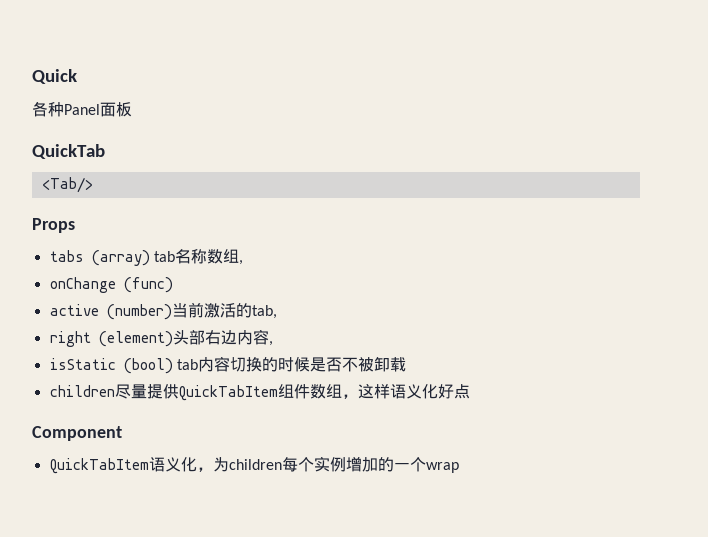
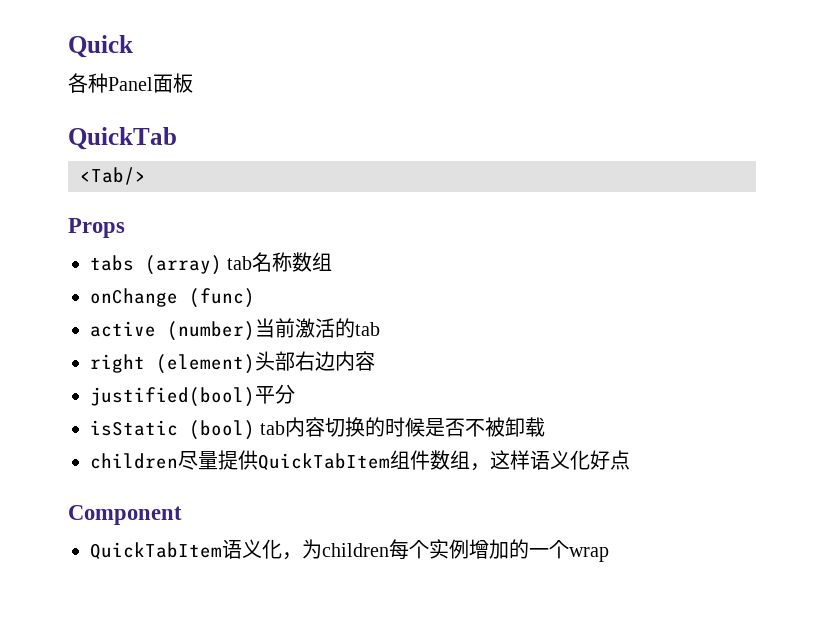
[238,260,243,265] , -> (333, 261) none
[251,305,277,319] tab, -> [355,322,380,336] tab
[268,341,273,346] , -> [90,384,295,407] // justified(bool)平分

